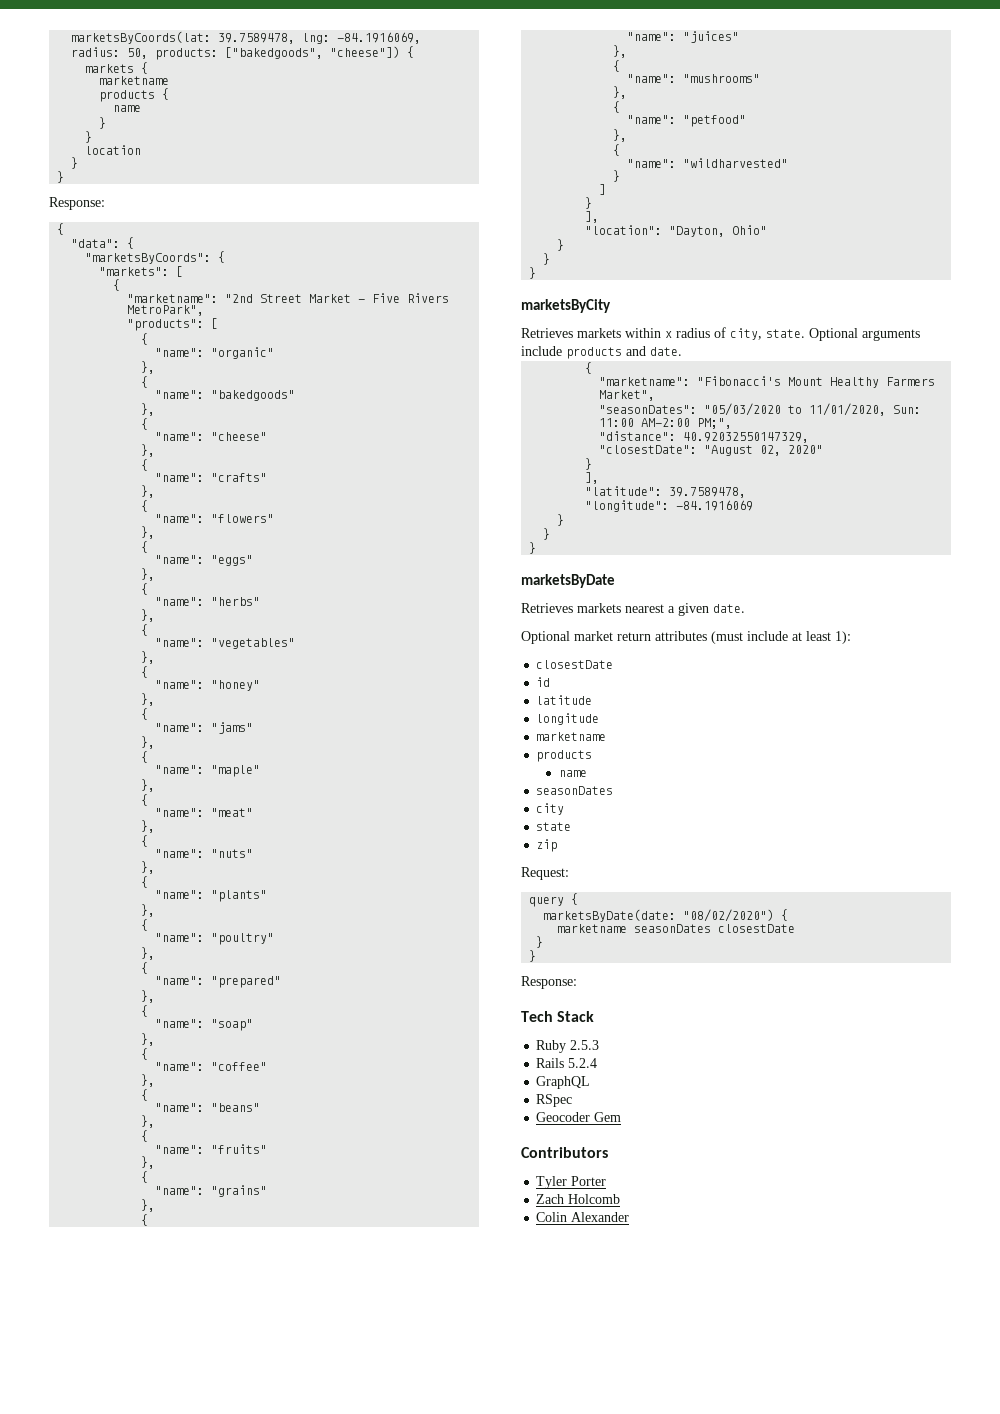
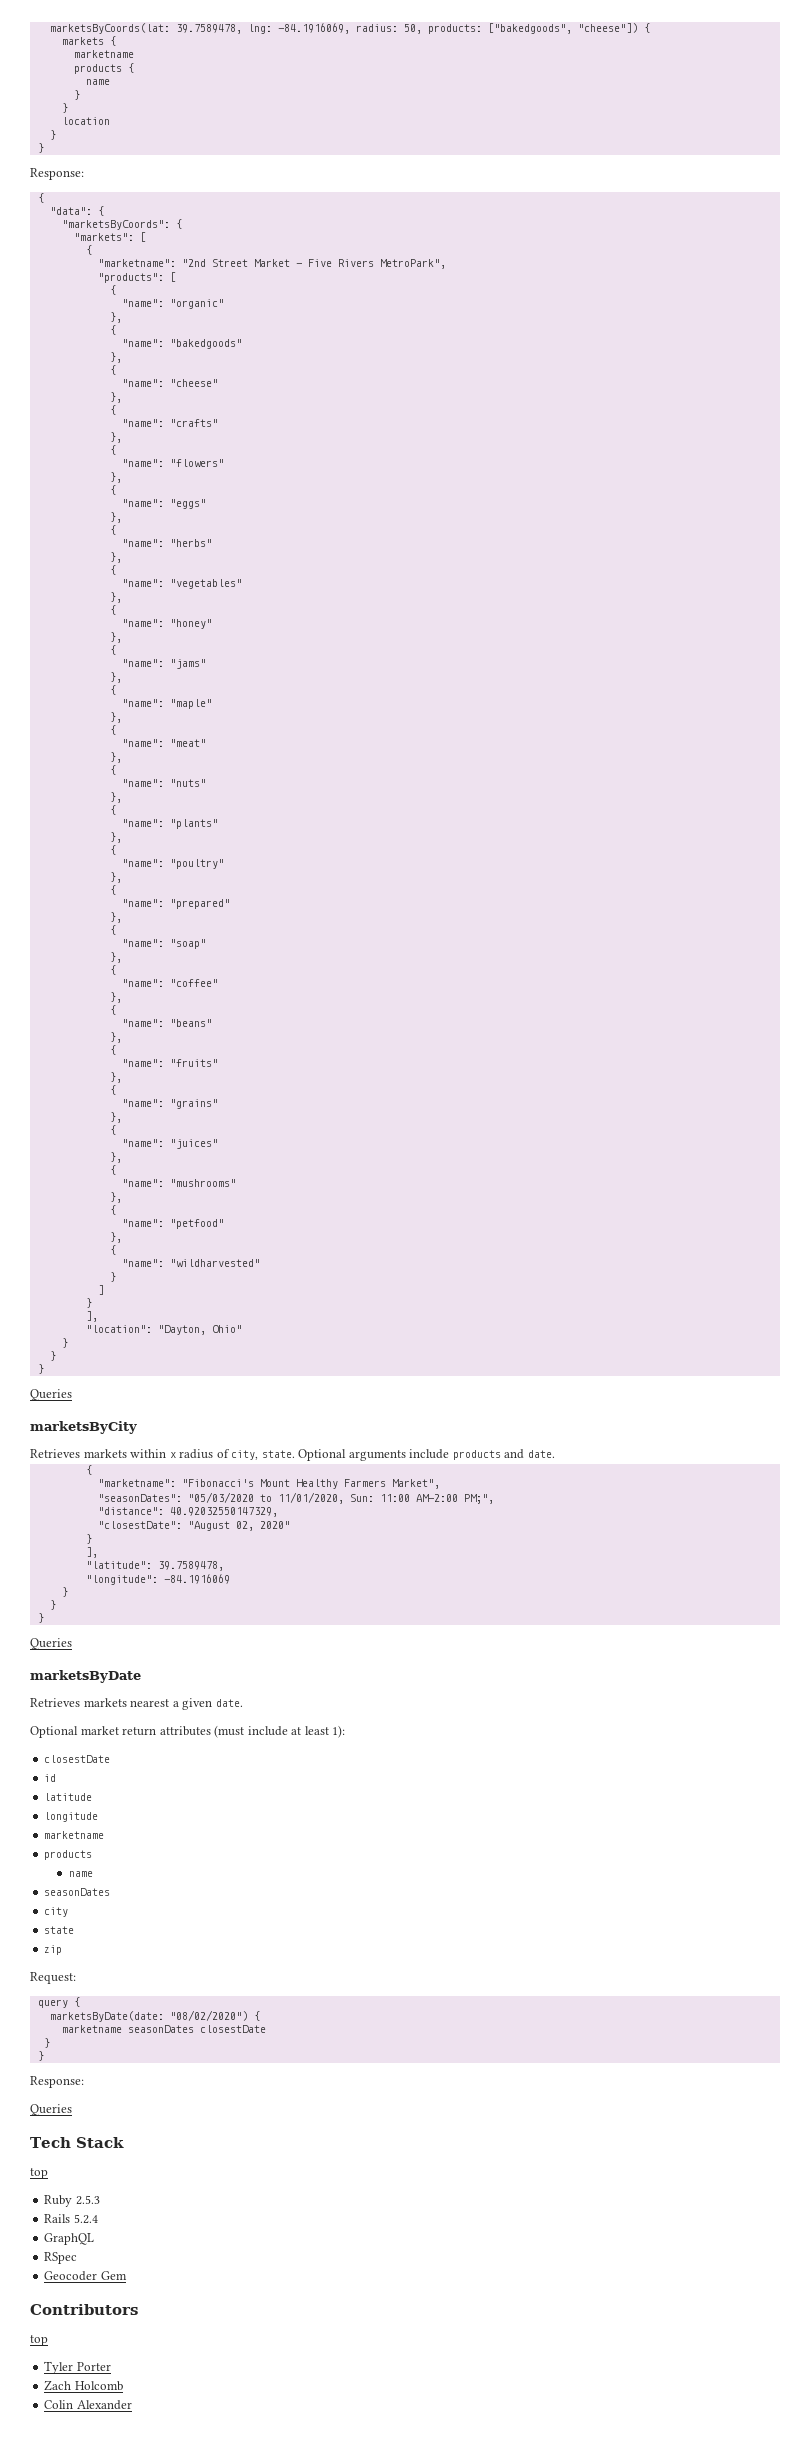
(537, 273) none -> [30,1389,72,1401] // Queries
(537, 548) none -> [30,1638,72,1650] // Queries
(577, 982) none -> [30,2104,72,2116] // Queries
(595, 1016) none -> [30,2168,48,2179] // top
(608, 1152) none -> [30,2335,48,2346] // top

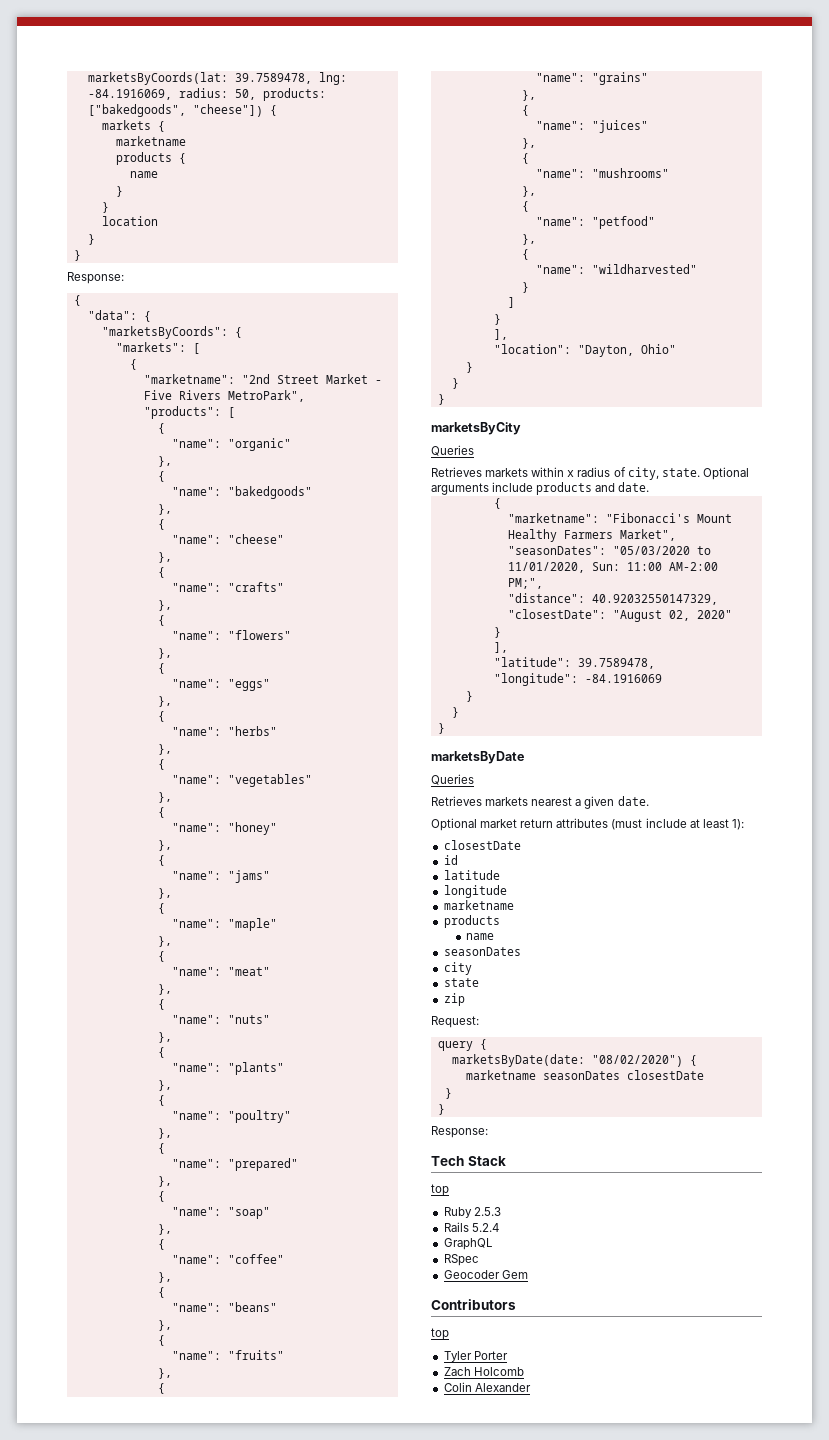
[30,1389,72,1401] [30,1421,137,1434] // Queries // marketsByCity -> [431,422,521,435] [431,445,474,456] // marketsByCity // Queries
[30,1638,72,1650] [30,1670,141,1683] // Queries // marketsByDate -> [431,751,524,764] [431,774,474,785] // marketsByDate // Queries
[30,2104,72,2116] // Queries -> (488, 1132) none

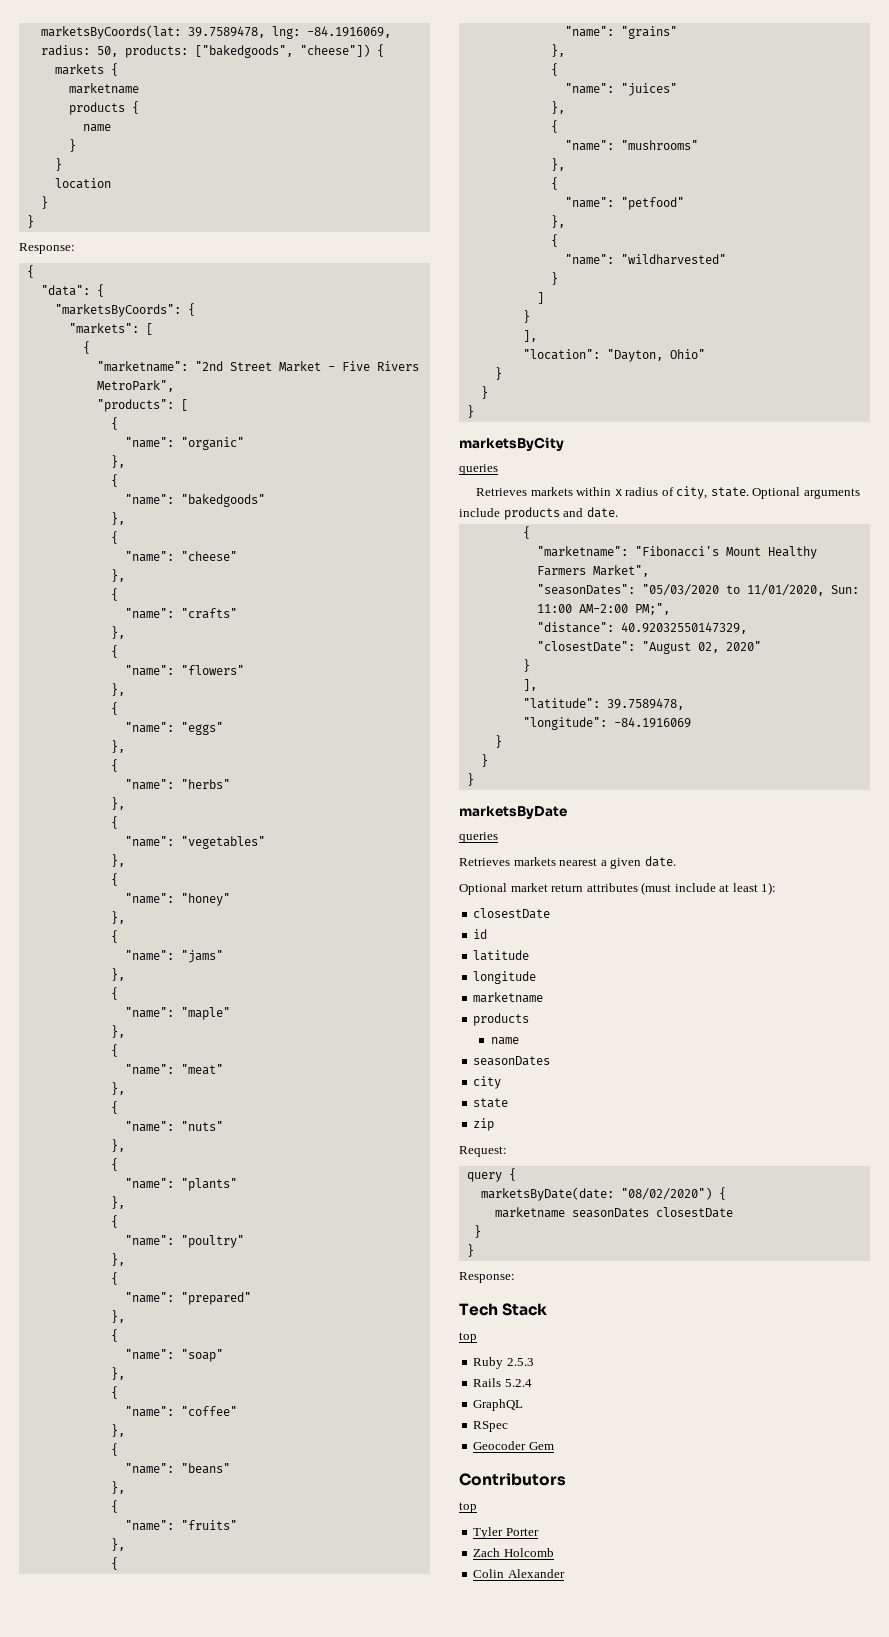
[431,445,474,456] Queries -> [459,464,498,475] queries
[431,774,474,785] Queries -> [459,832,498,843] queries

